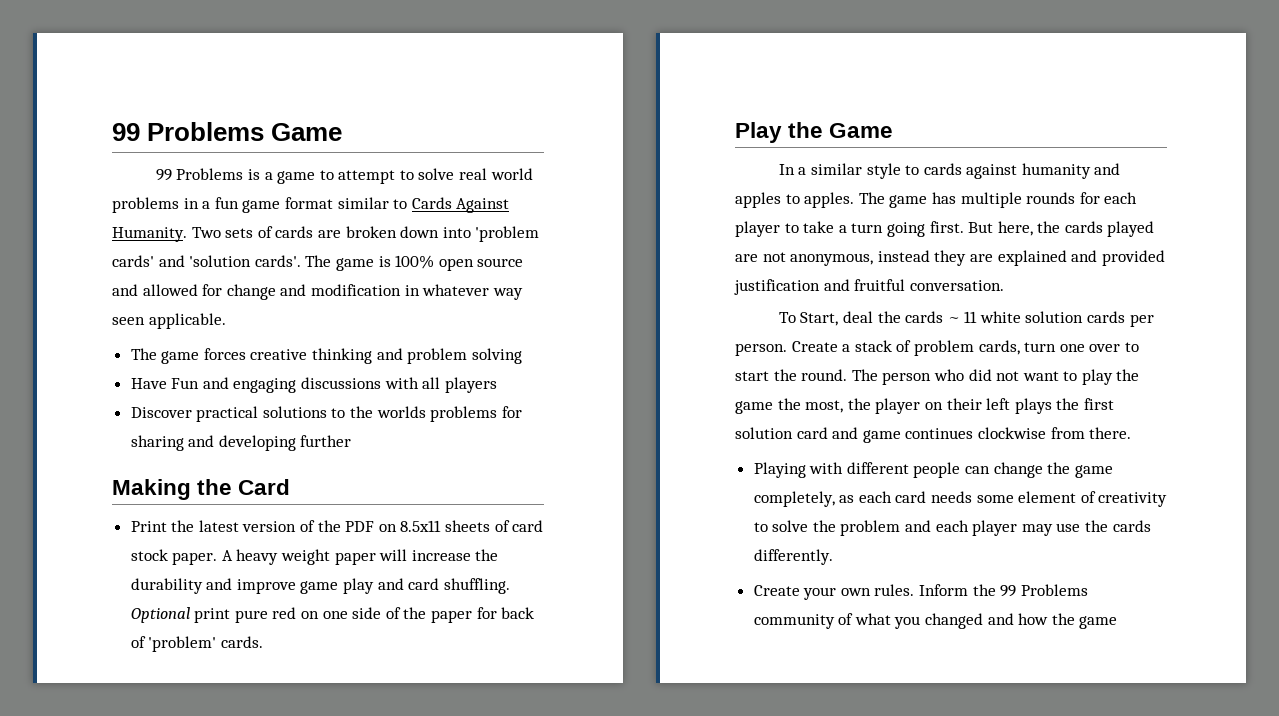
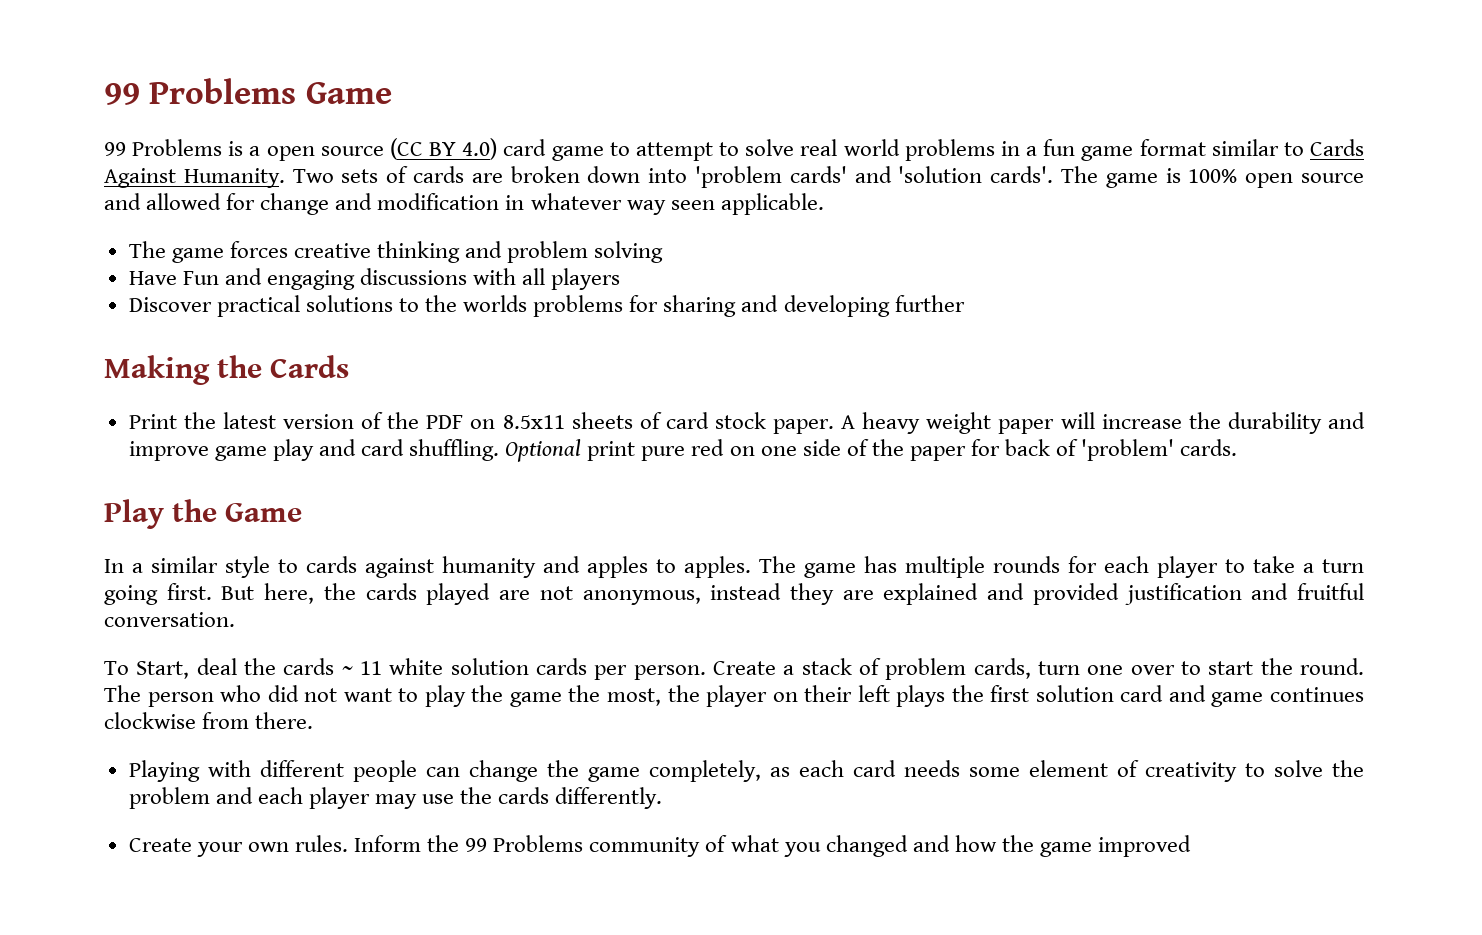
(273, 176) none -> [266,138,547,161] open source (CC BY 4.0) card
[238,479,291,495] Card -> [270,355,350,378] Cards
(1118, 622) none -> [1098,835,1192,857] improved

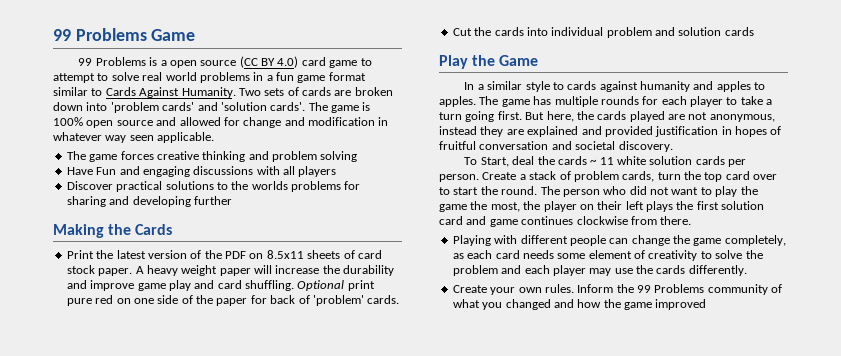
(1238, 447) none -> [452,27,754,38] // Cut the cards into individual problem and solution cards
[1251,583,1364,600] [104,612,235,627] and fruitful conversation. -> [721,126,782,137] [439,141,673,152] in hopes of fruitful conversation and societal discovery.
[1087,665,1124,675] one -> [684,171,750,182] the top card

